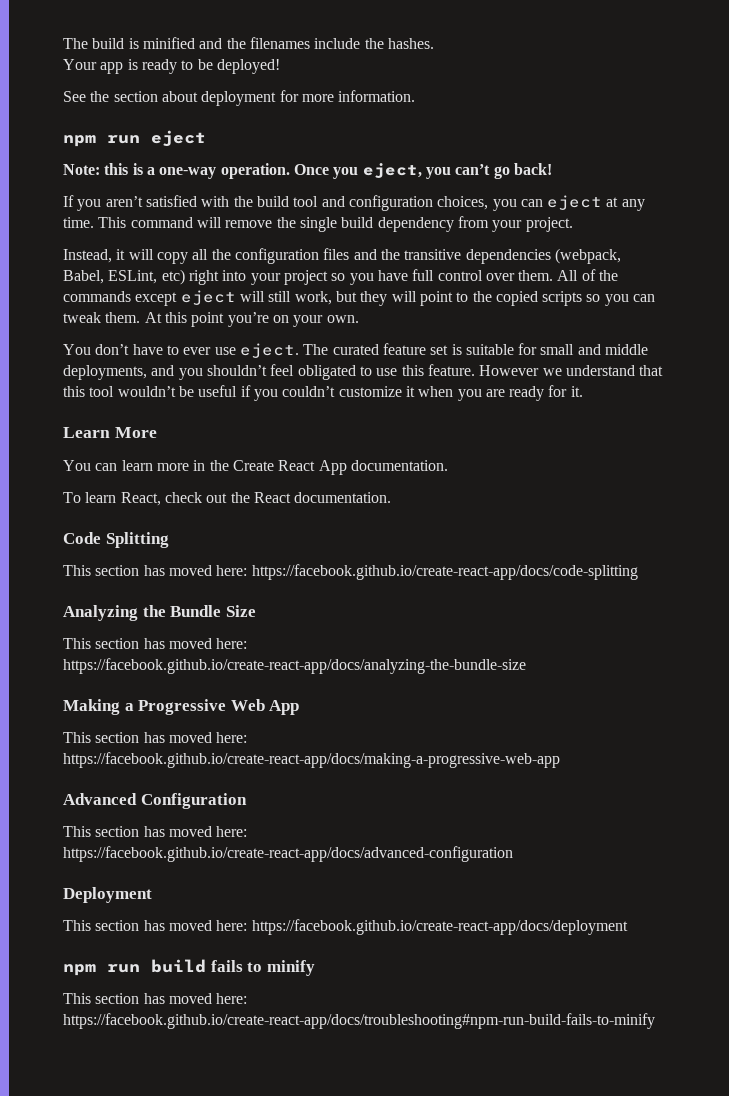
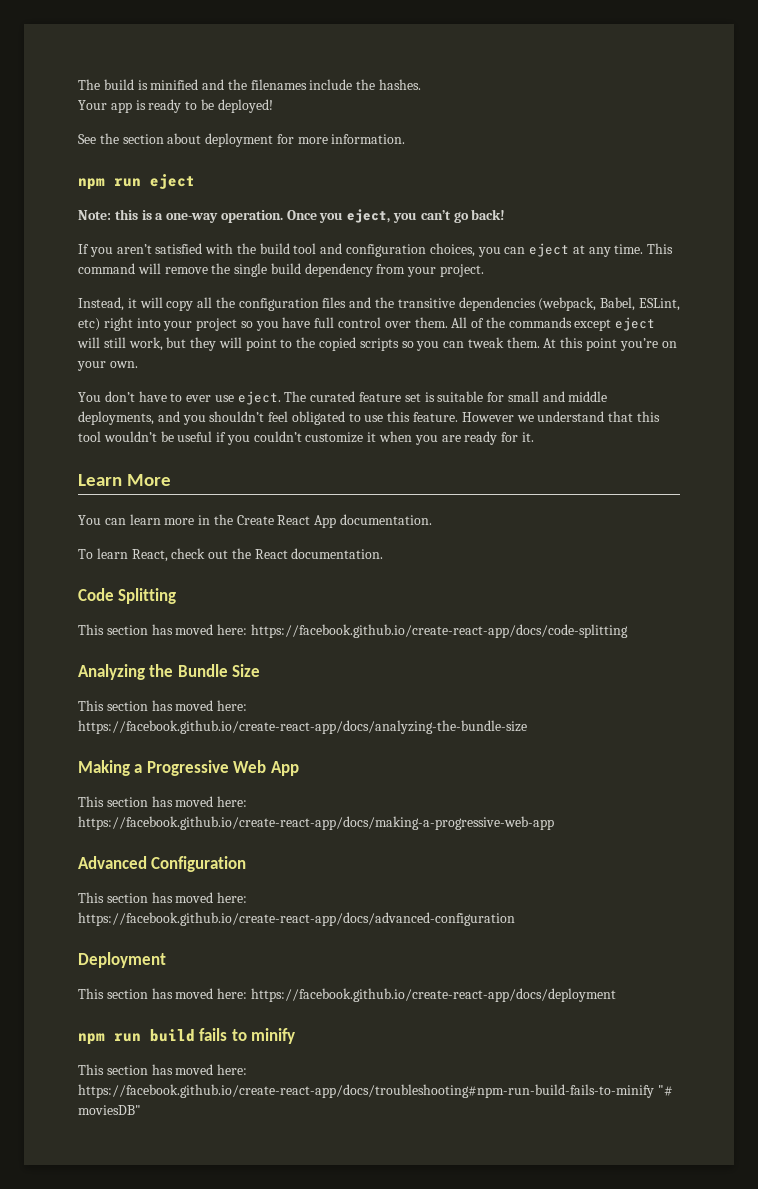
(655, 1021) none -> [657,1085,673,1096] [78,1105,141,1115] "# moviesDB"

